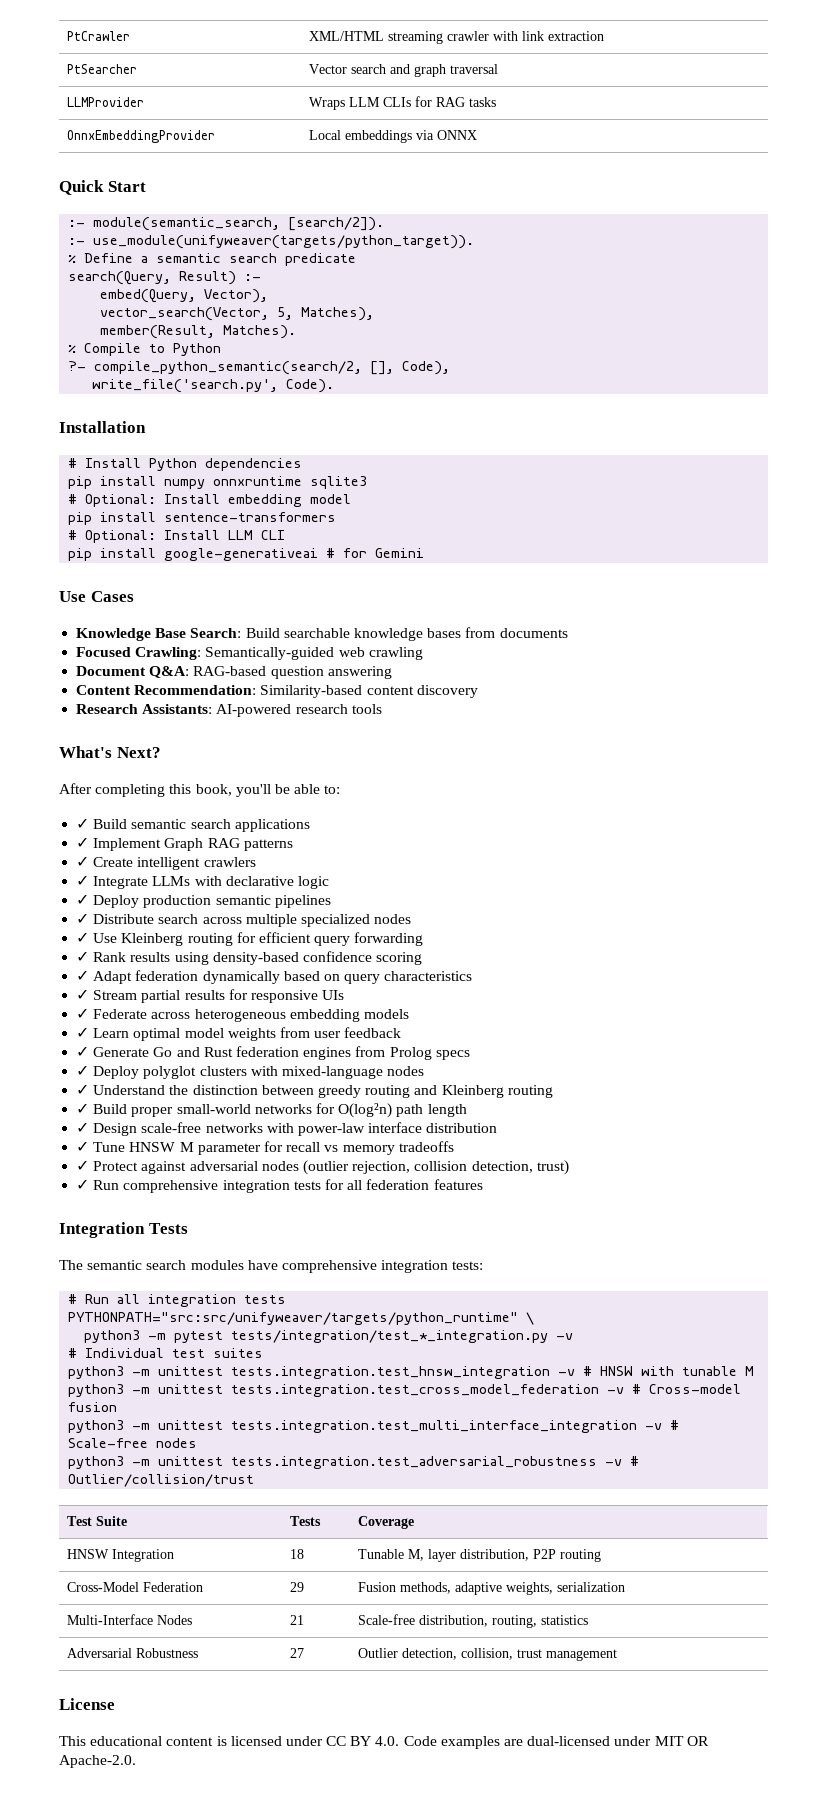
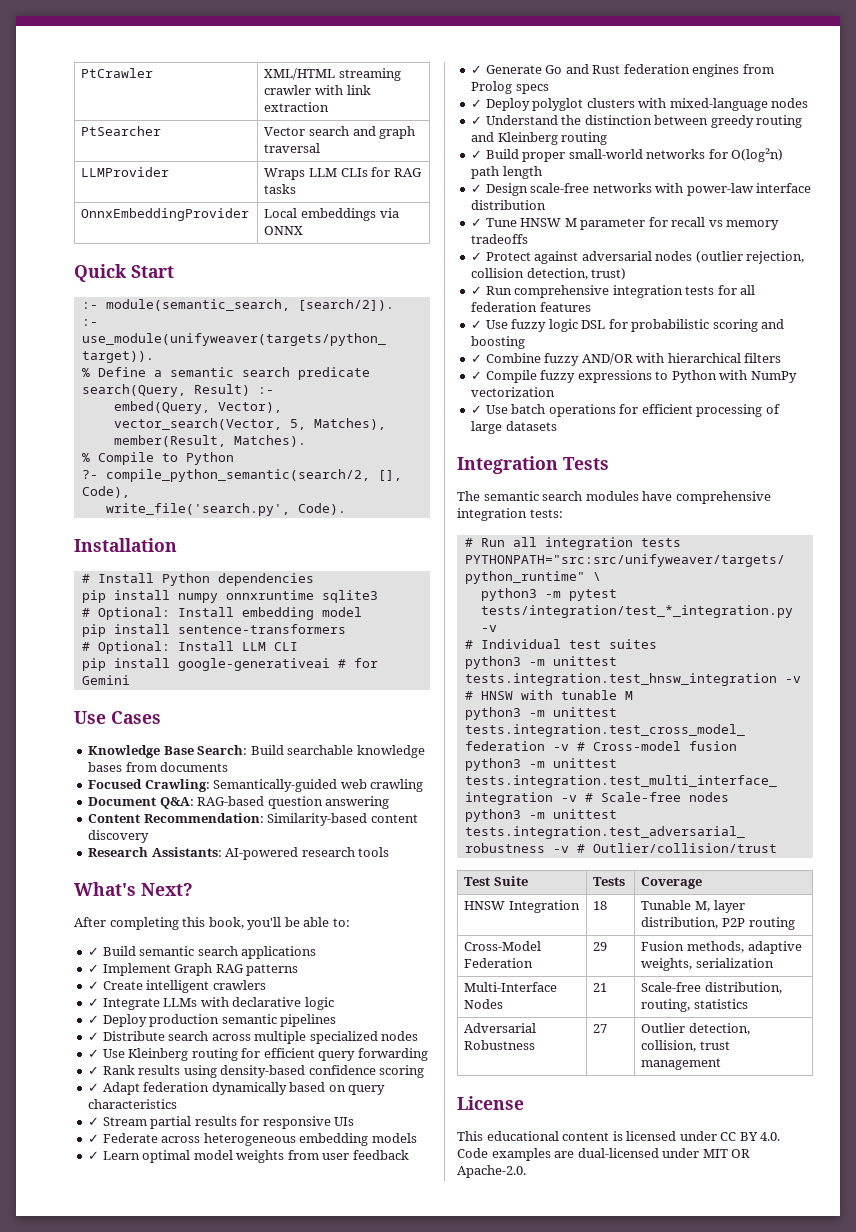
(483, 1184) none -> [471,319,785,332] [471,336,526,349] [471,353,782,366] [471,370,797,383] [471,387,556,397] [471,404,780,417] [471,421,557,434] // ✓ Use fuzzy logic DSL for probabilistic scoring and boosting // ✓ Combine fuzzy AND/OR with hierarchical filters // ✓ Compile fuzzy expressions to Python with NumPy vectorization // ✓ Use batch operations for efficient processing of large datasets

